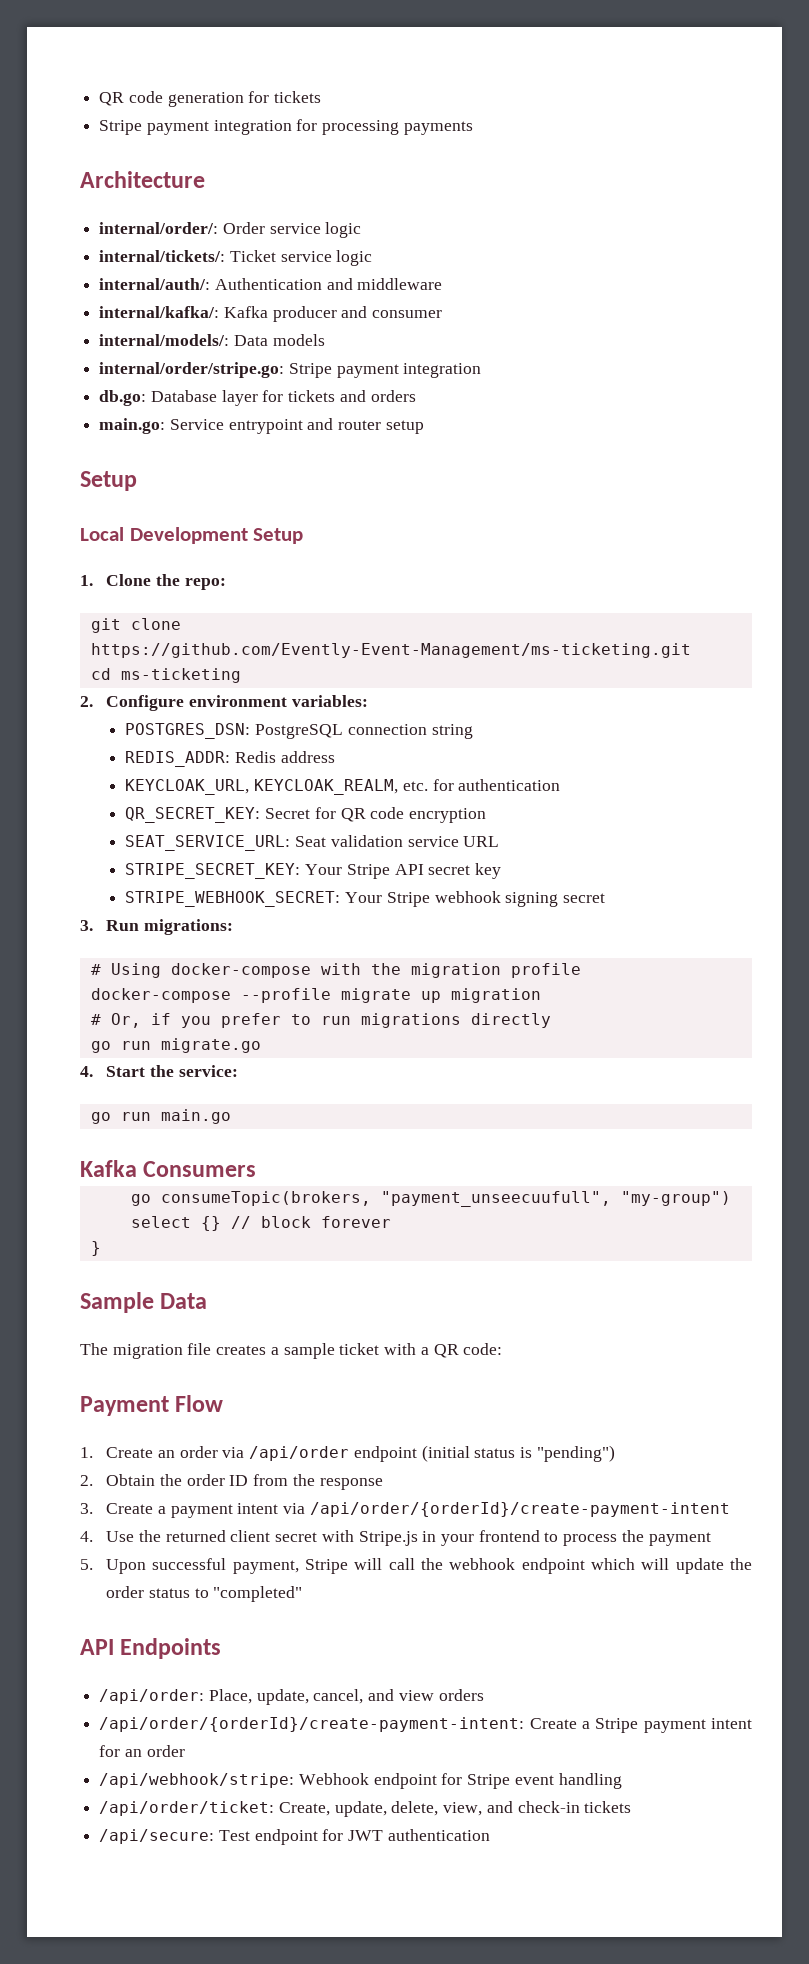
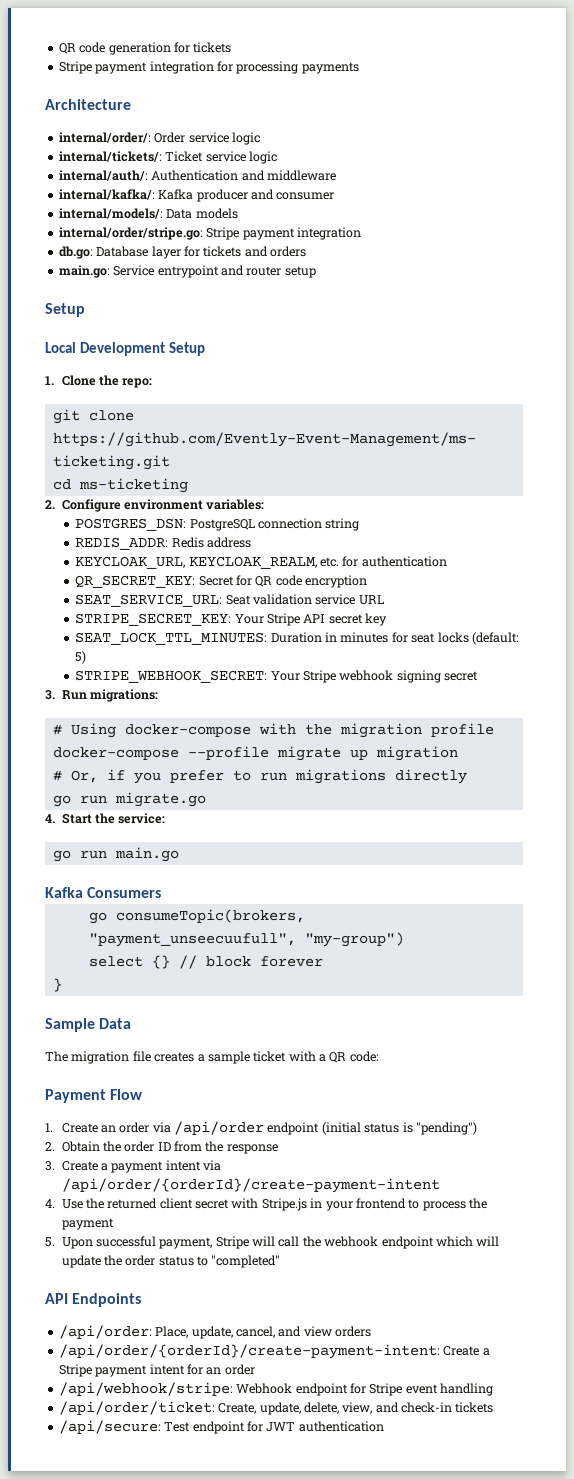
(502, 871) none -> [75,632,519,645] [75,651,87,664] // SEAT_LOCK_TTL_MINUTES: Duration in minutes for seat locks (default: 5)

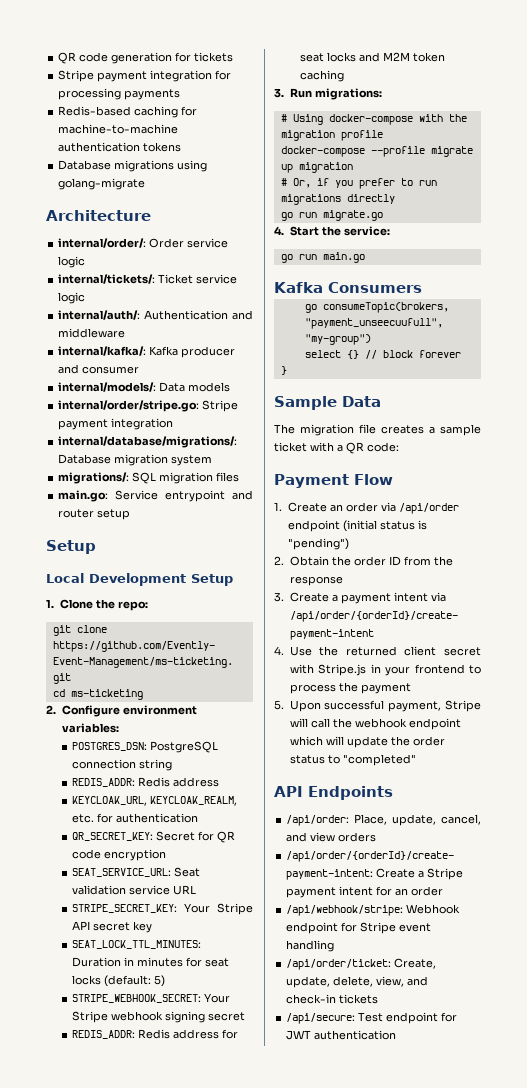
(359, 68) none -> [58,106,198,118] [58,124,179,134] [58,142,182,152] [58,160,208,172] [58,178,146,190] // Redis-based caching for machine-to-machine authentication tokens // Database migrations using golang-migrate
[58,246,306,259] db.go: Database layer for tickets and orders -> [58,436,238,448] [58,454,213,466] [58,472,240,484] internal/database/migrations/: Database migration system // migrations/: SQL migration files
(479, 676) none -> [72,1029,239,1039] [300,52,446,62] [300,70,345,82] // REDIS_ADDR: Redis address for seat locks and M2M token caching

